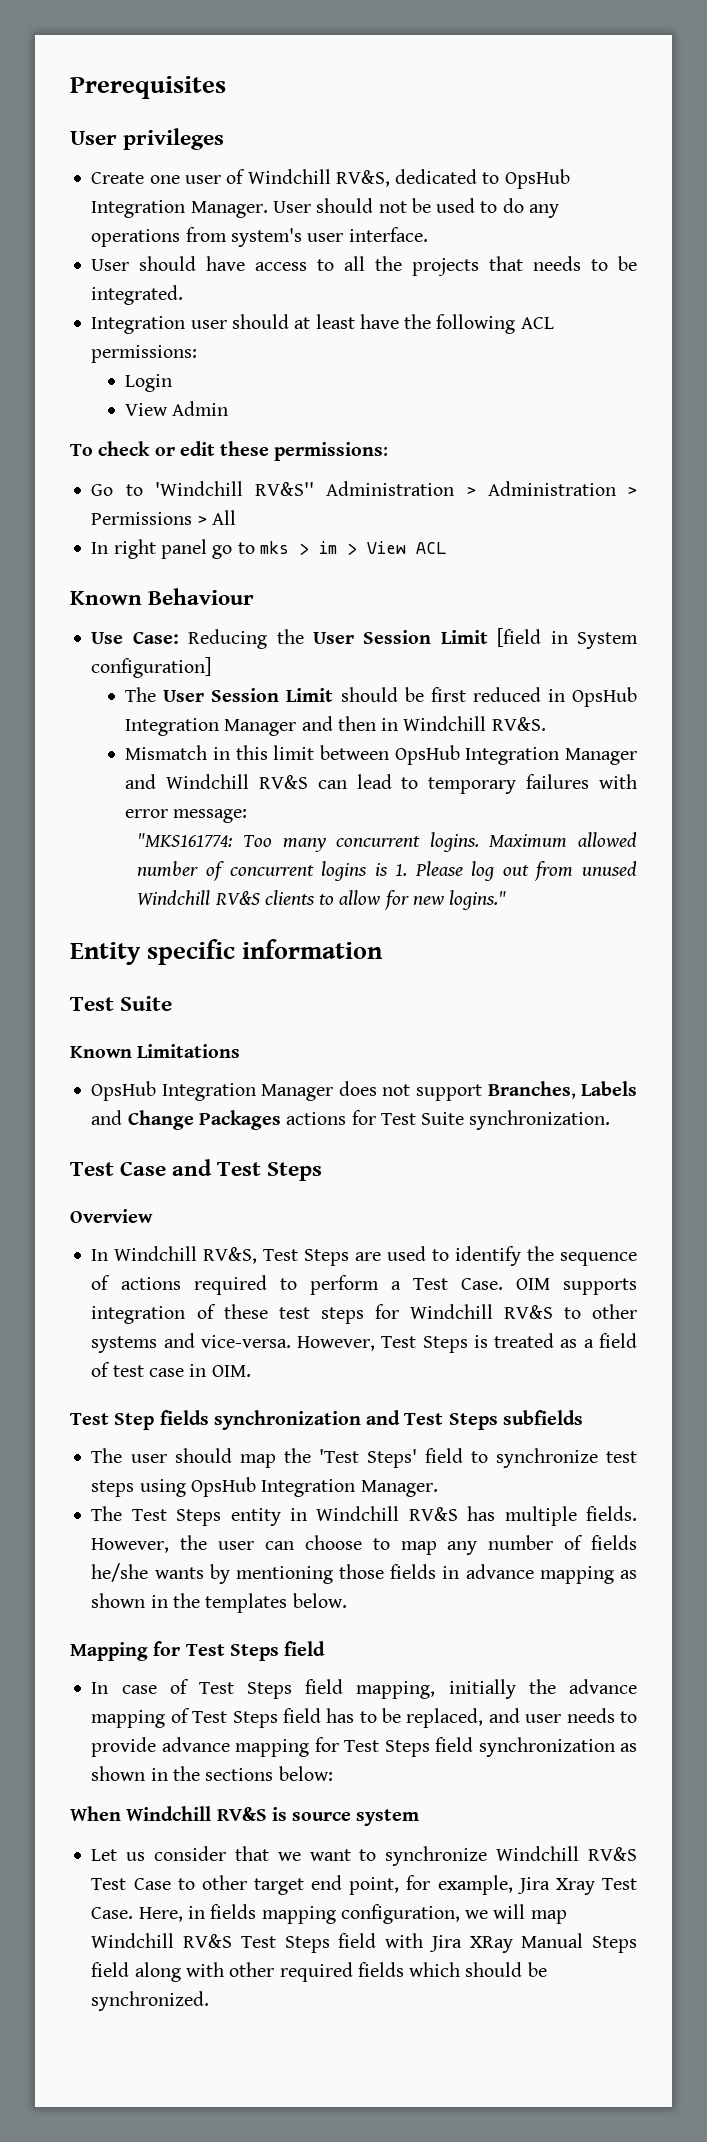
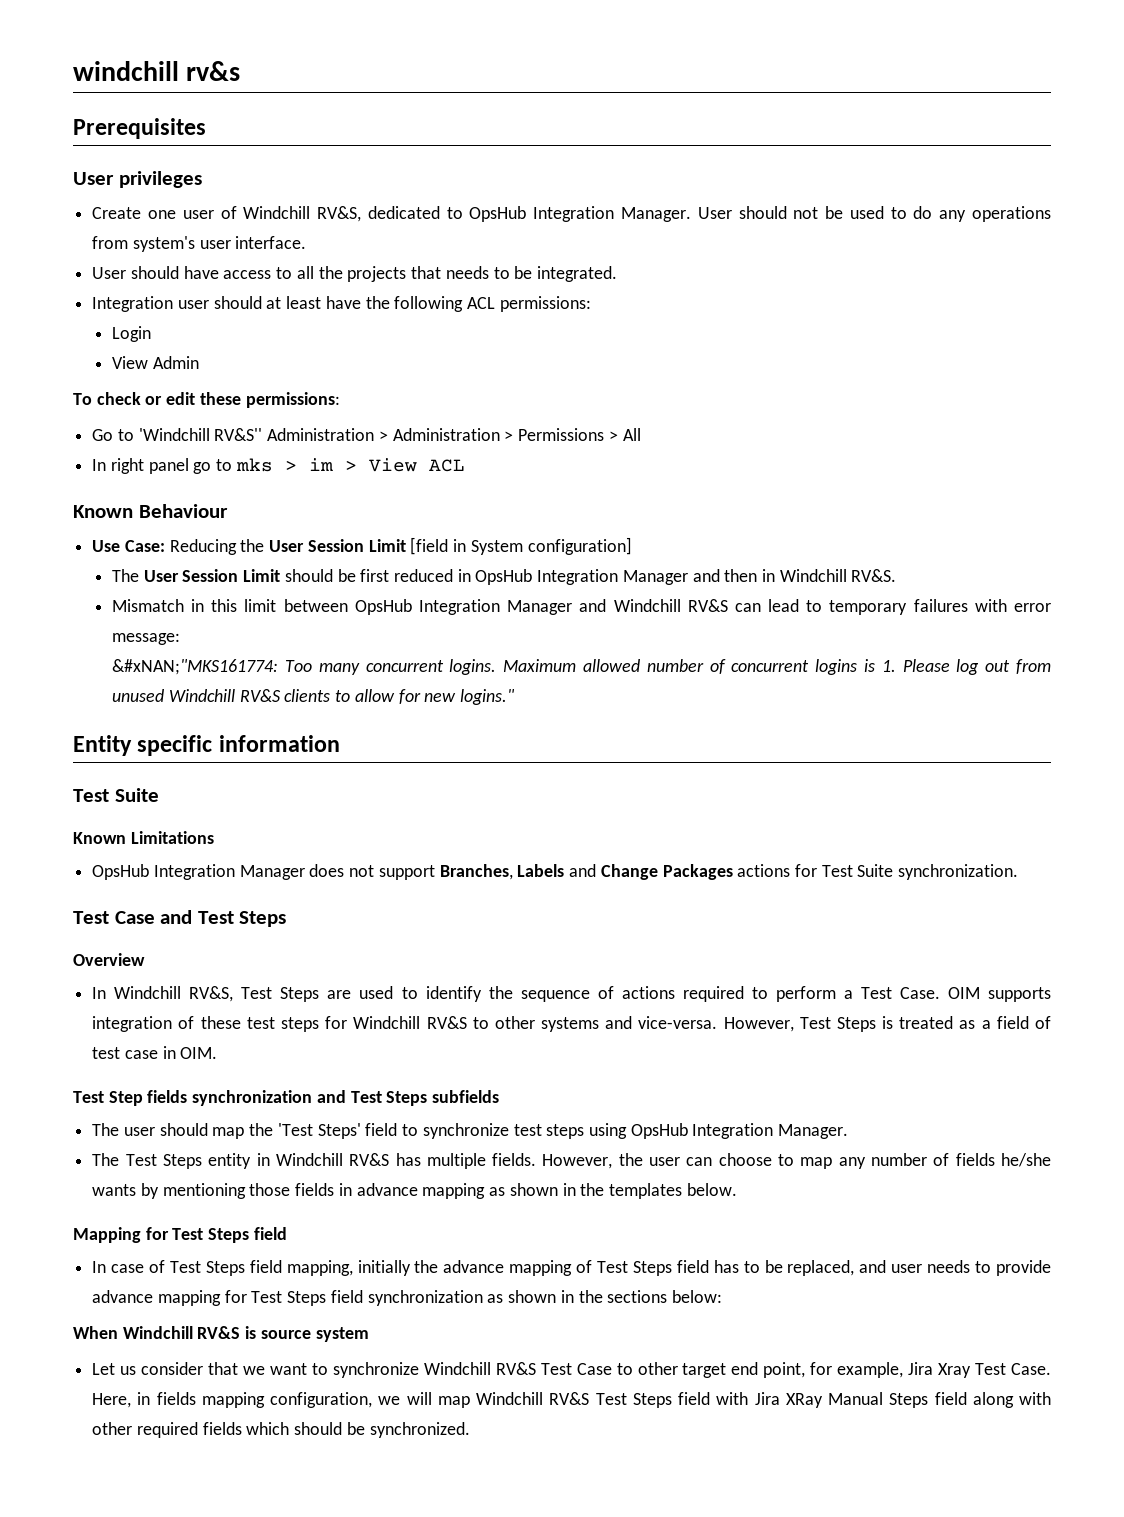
(70, 87) none -> [73,61,241,81] windchill rv&s //
[137,833,233,847] "MKS161774: -> [112,659,279,675] &#xNAN;"MKS161774:

